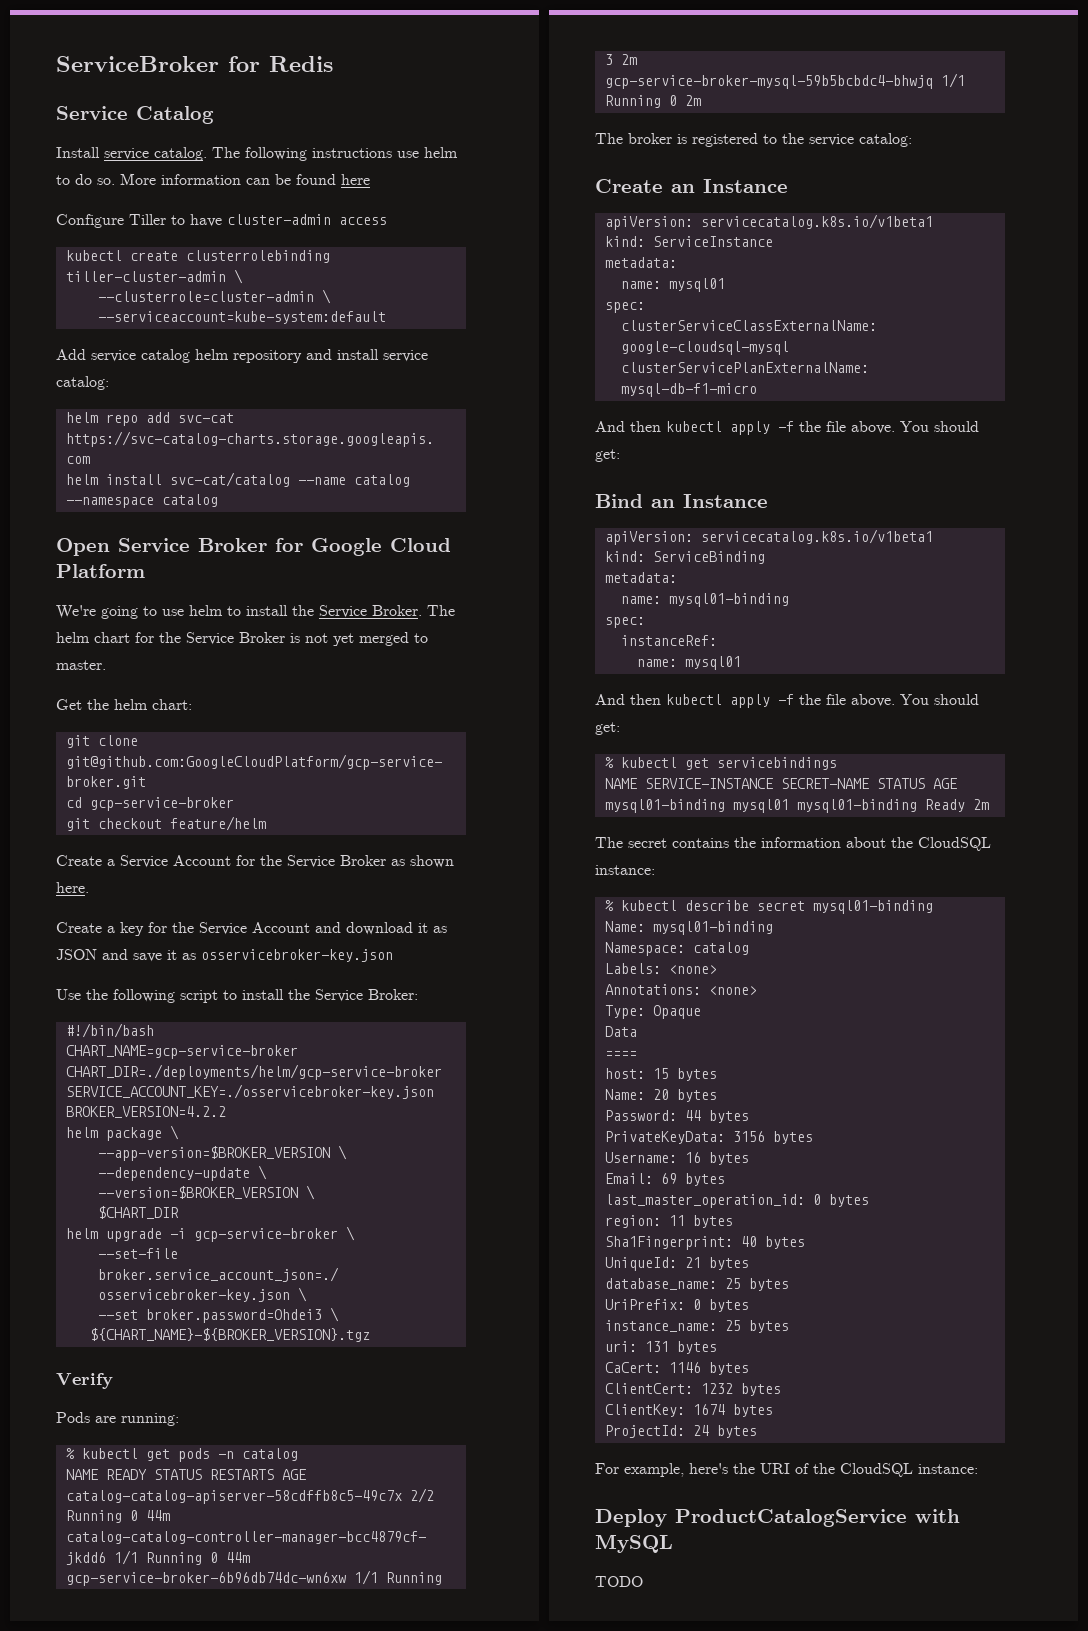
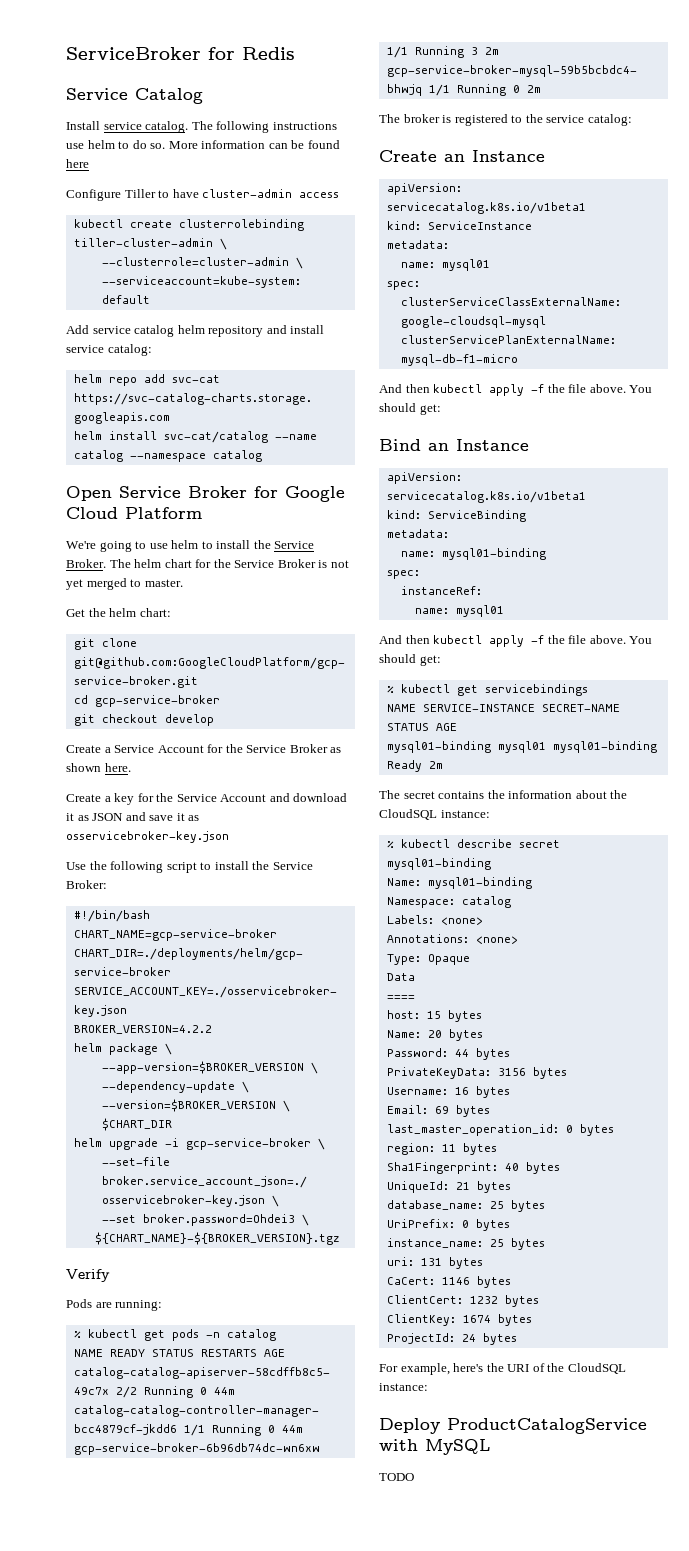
[169,816,266,831] feature/helm -> [164,714,214,726] develop

